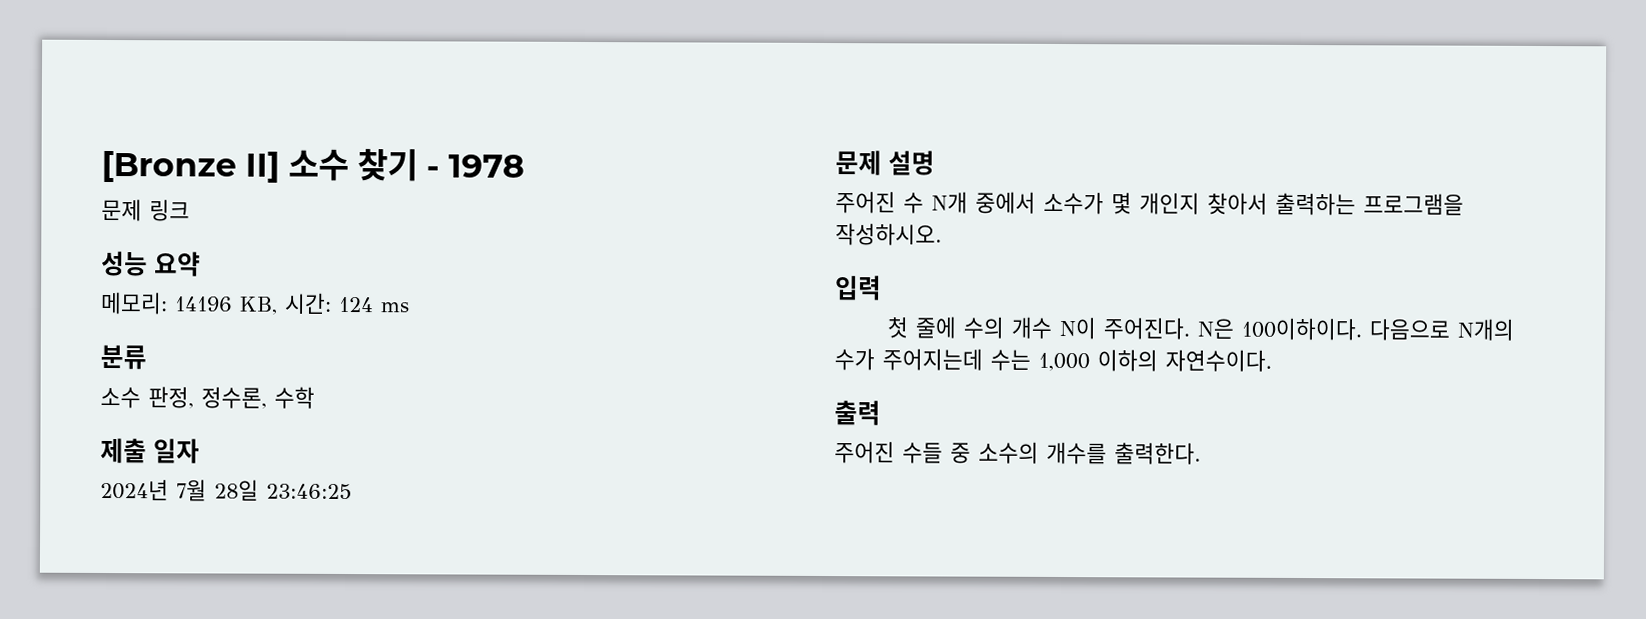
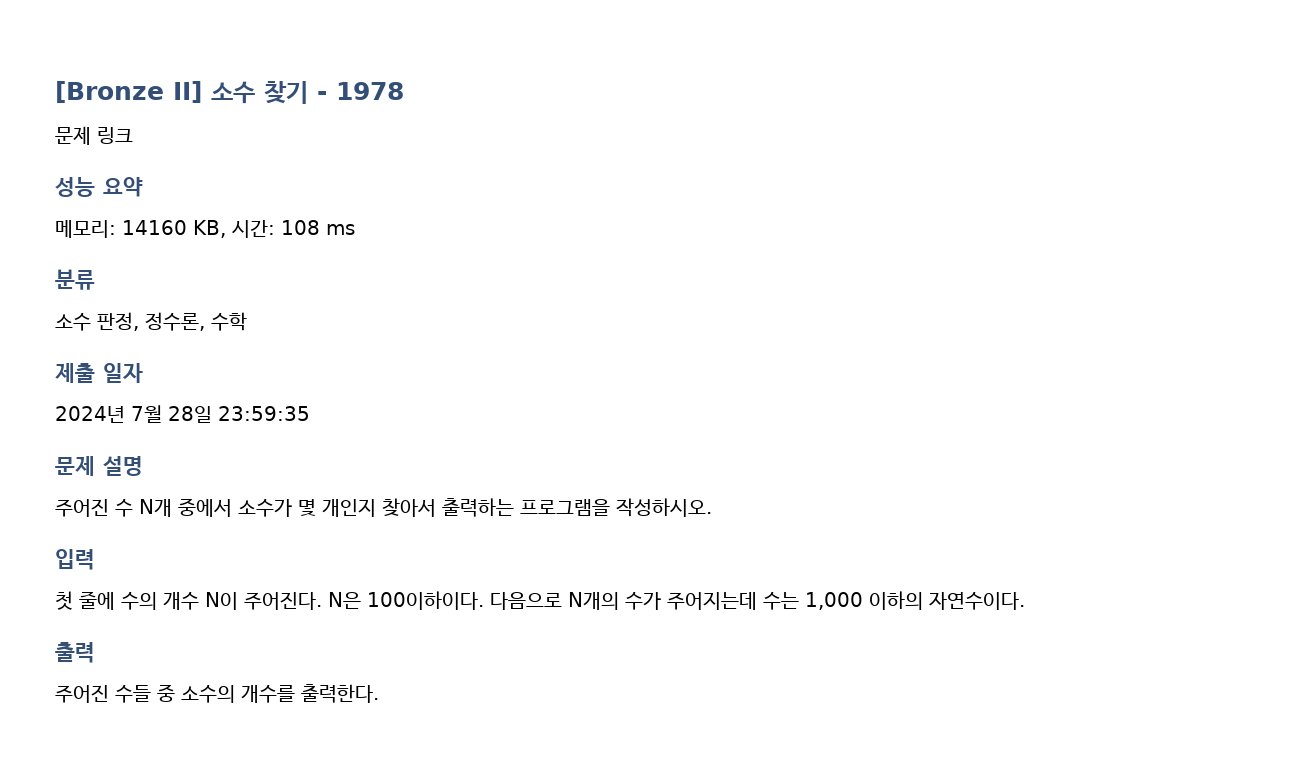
[174,296,233,312] 14196 -> [122,220,187,235] 14160
[338,296,374,313] 124 -> [281,220,320,235] 108
[266,483,352,500] 23:46:25 -> [218,406,310,421] 23:59:35

